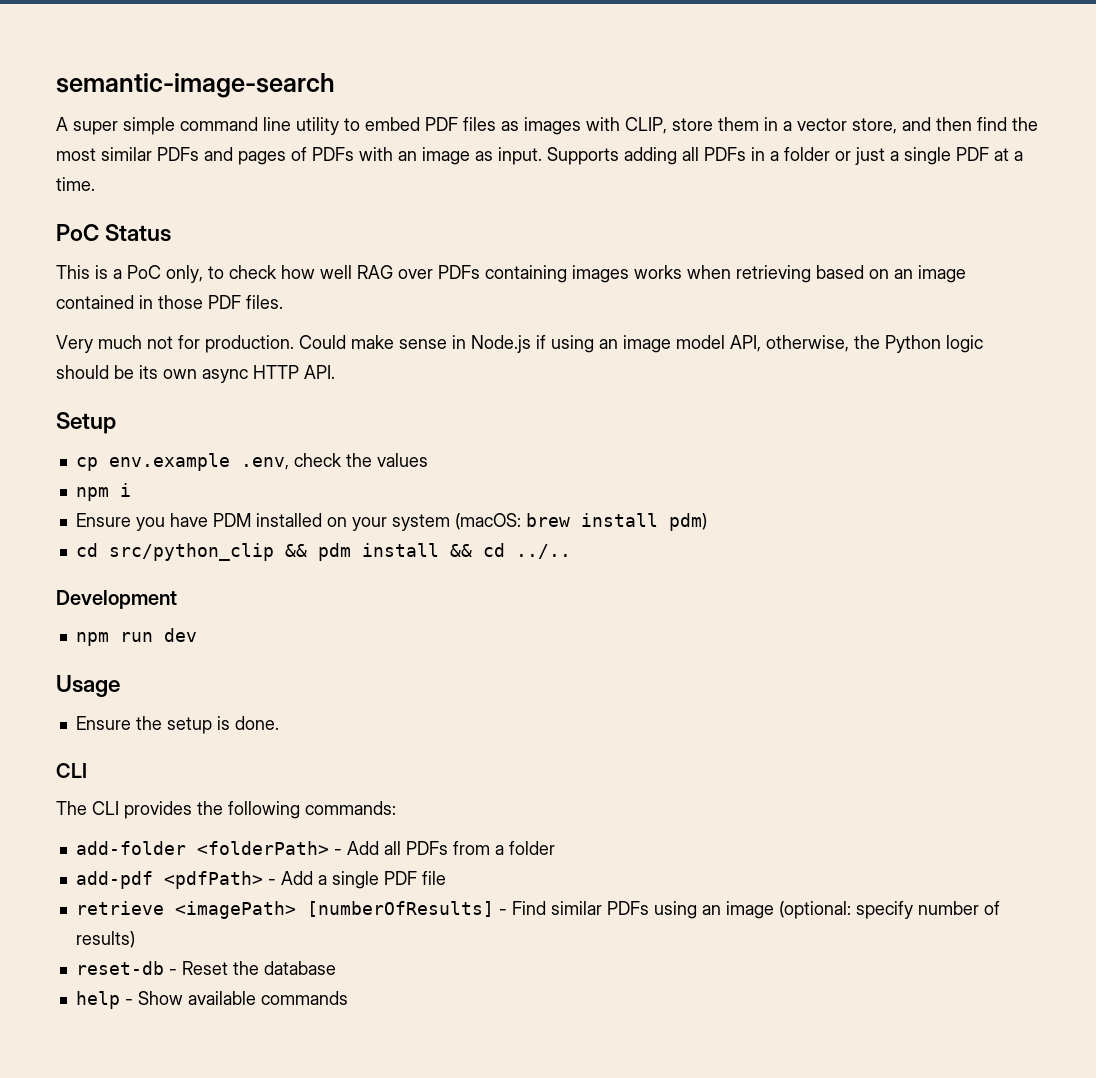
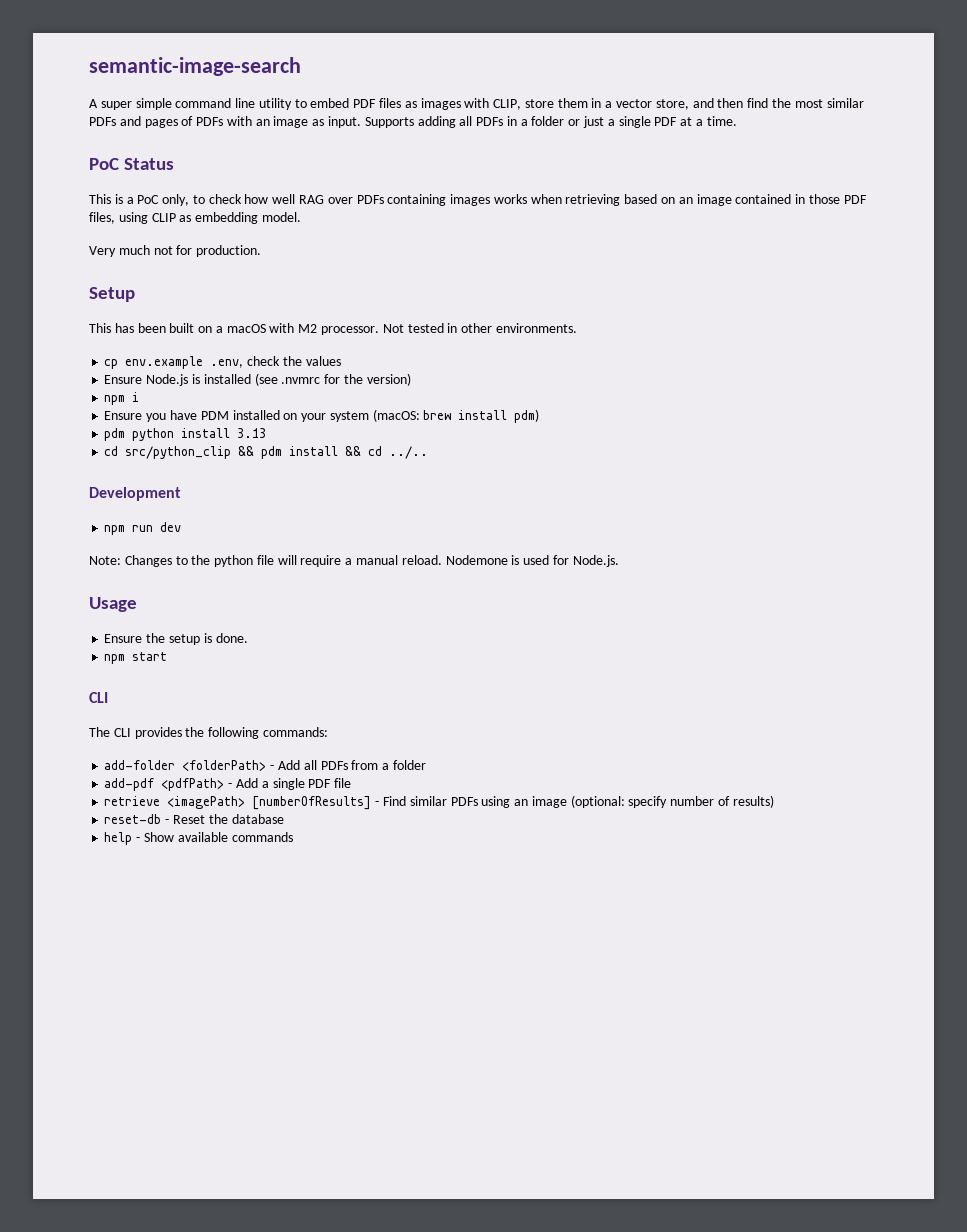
[246,295,283,309] files. -> [89,212,301,224] files, using CLIP as embedding model.
[299,335,983,353] [56,365,335,383] [56,412,116,434] Could make sense in Node.js if using an image model API, otherwise, the Python logic should be its own async HTTP API. // Setup -> [89,287,135,302] [89,323,577,335] // Setup // This has been built on a macOS with M2 processor. Not tested in other environments.
(428, 460) none -> [104,373,411,386] // Ensure Node.js is installed (see .nvmrc for the version)
(707, 522) none -> [104,428,267,441] // pdm python install 3.13
(197, 635) none -> [89,555,619,567] // Note: Changes to the python file will require a manual reload. Nodemone is used for Node.js.
(279, 723) none -> [104,652,168,664] // npm start

